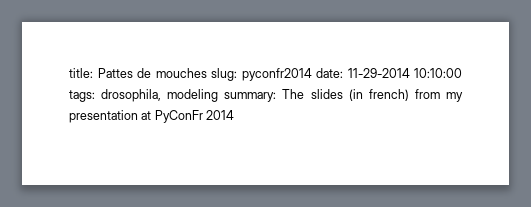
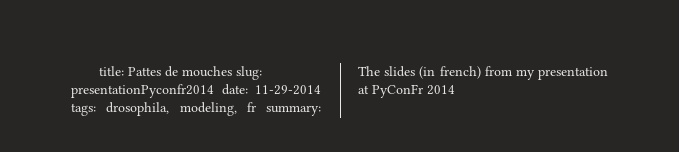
[241,68,312,81] pyconfr2014 -> [71,84,214,98] presentationPyconfr2014
[414,68,462,78] 10:10:00 -> (321, 90) none
[167,89,219,102] modeling -> [179,102,256,116] modeling, fr

